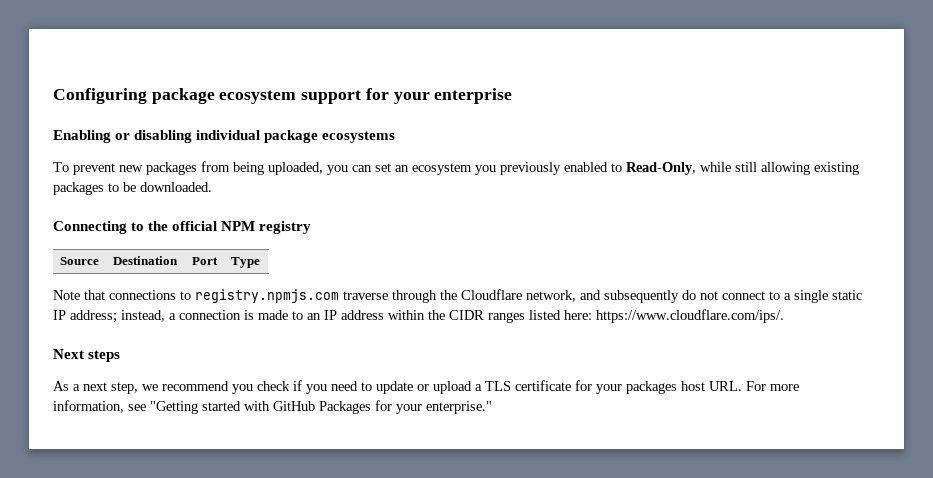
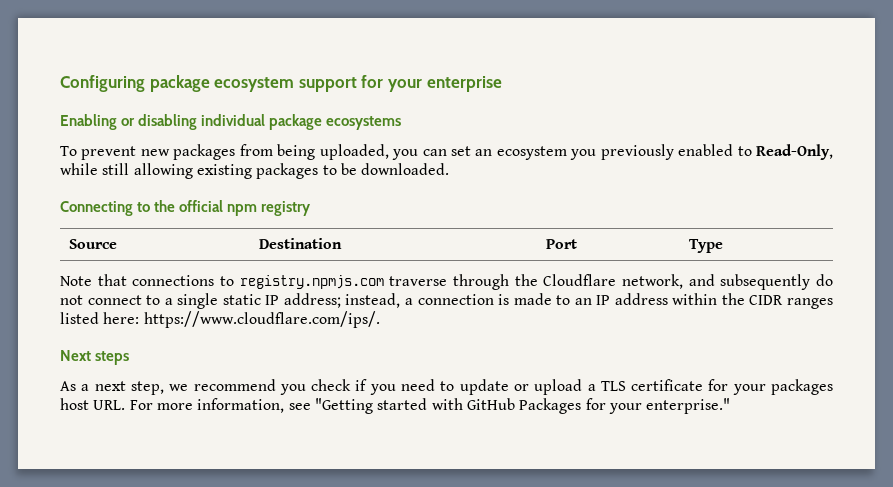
[221,221,256,231] NPM -> [227,204,258,216] npm

